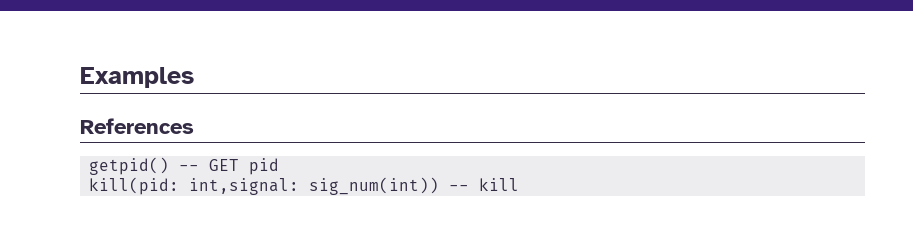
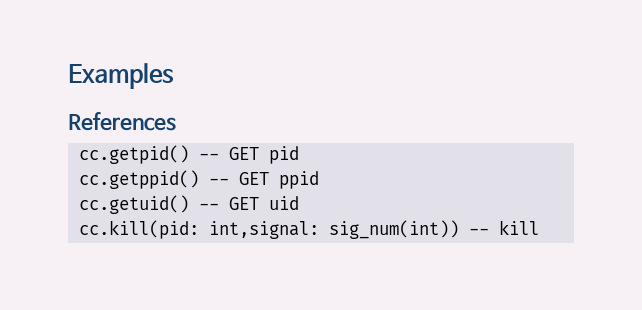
[89,157,169,175] getpid() -> [78,145,189,164] cc.getpid()
[89,177,179,195] kill(pid: -> [78,170,319,189] [78,195,299,214] [78,220,199,239] cc.getppid() -- GET ppid // cc.getuid() -- GET uid // cc.kill(pid:

